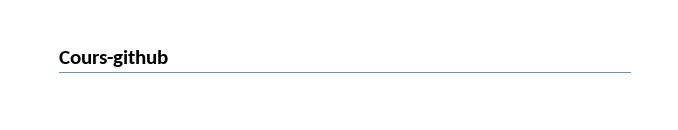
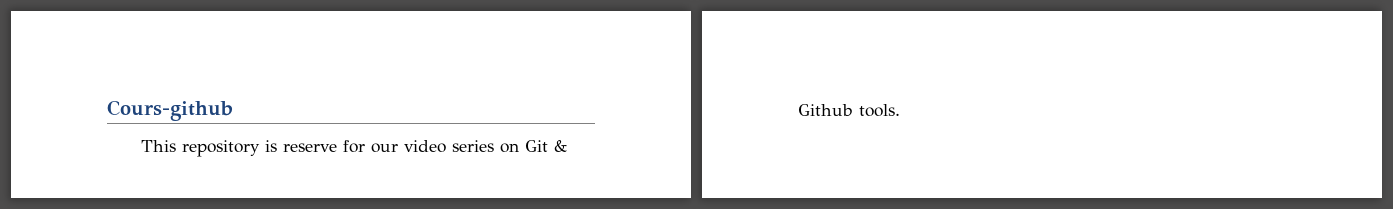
(168, 58) none -> [140,140,567,157] [798,104,900,117] // This repository is reserve for our video series on Git & Github tools.

